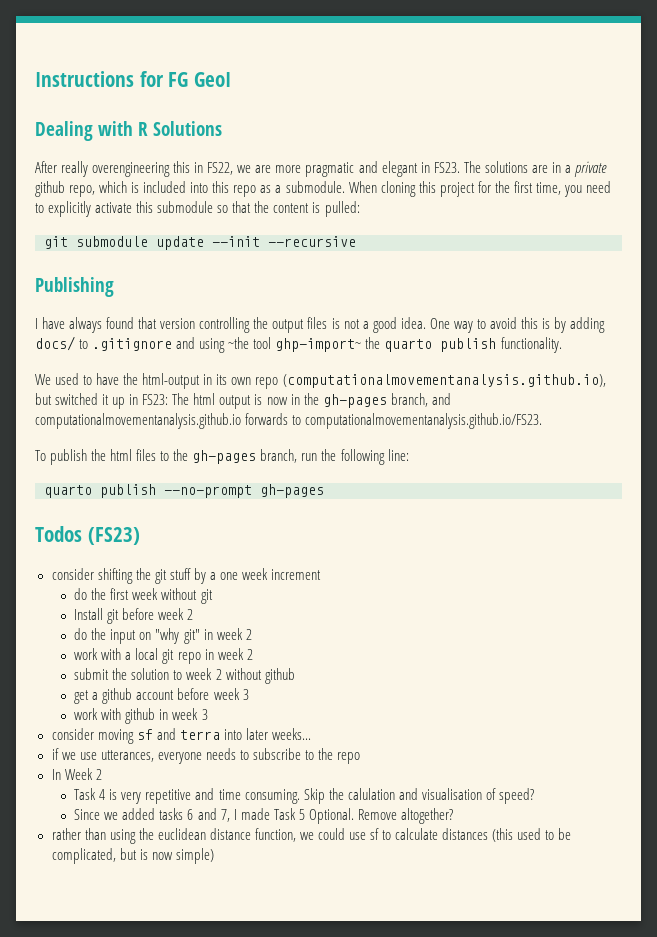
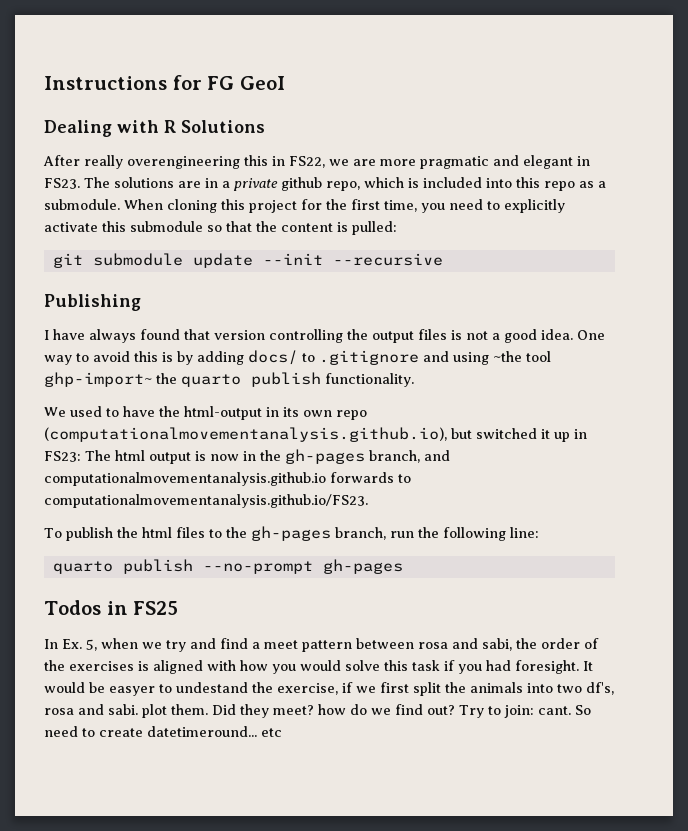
[87,527,140,545] [51,568,321,584] [74,588,213,604] [74,608,194,624] [74,628,252,644] [74,648,253,664] [74,668,295,684] [74,688,249,704] [74,708,208,724] [51,728,311,744] [51,748,361,764] [51,768,102,780] [74,788,534,804] [74,808,453,824] [51,828,572,844] [51,848,214,864] (FS23) // consider shifting the git stuff by a one week increment // do the first week without git // Install git before week 2 // do the input on "why git" in week 2 // work with a local git repo in week 2 // submit the solution to week 2 without github // get a github account before week 3 // work with github in week 3 // consider moving sf and terra into later weeks... // if we use utterances, everyone needs to subscribe to the repo // In Week 2 // Task 4 is very repetitive and time consuming. Skip the calulation and visualisation of speed? // Since we added tasks 6 and 7, I made Task 5 Optional. Remove altogether? // rather than using the euclidean distance function, we could use sf to calculate distances (this used to be complicated, but is now simple) -> [106,601,179,615] [44,638,599,652] [44,660,593,674] [44,682,614,696] [44,704,591,718] [44,726,282,737] in FS25 // In Ex. 5, when we try and find a meet pattern between rosa and sabi, the order of the exercises is aligned with how you would solve this task if you had foresight. It would be easyer to undestand the exercise, if we first split the animals into two df's, rosa and sabi. plot them. Did they meet? how do we find out? Try to join: cant. So need to create datetimeround... etc

